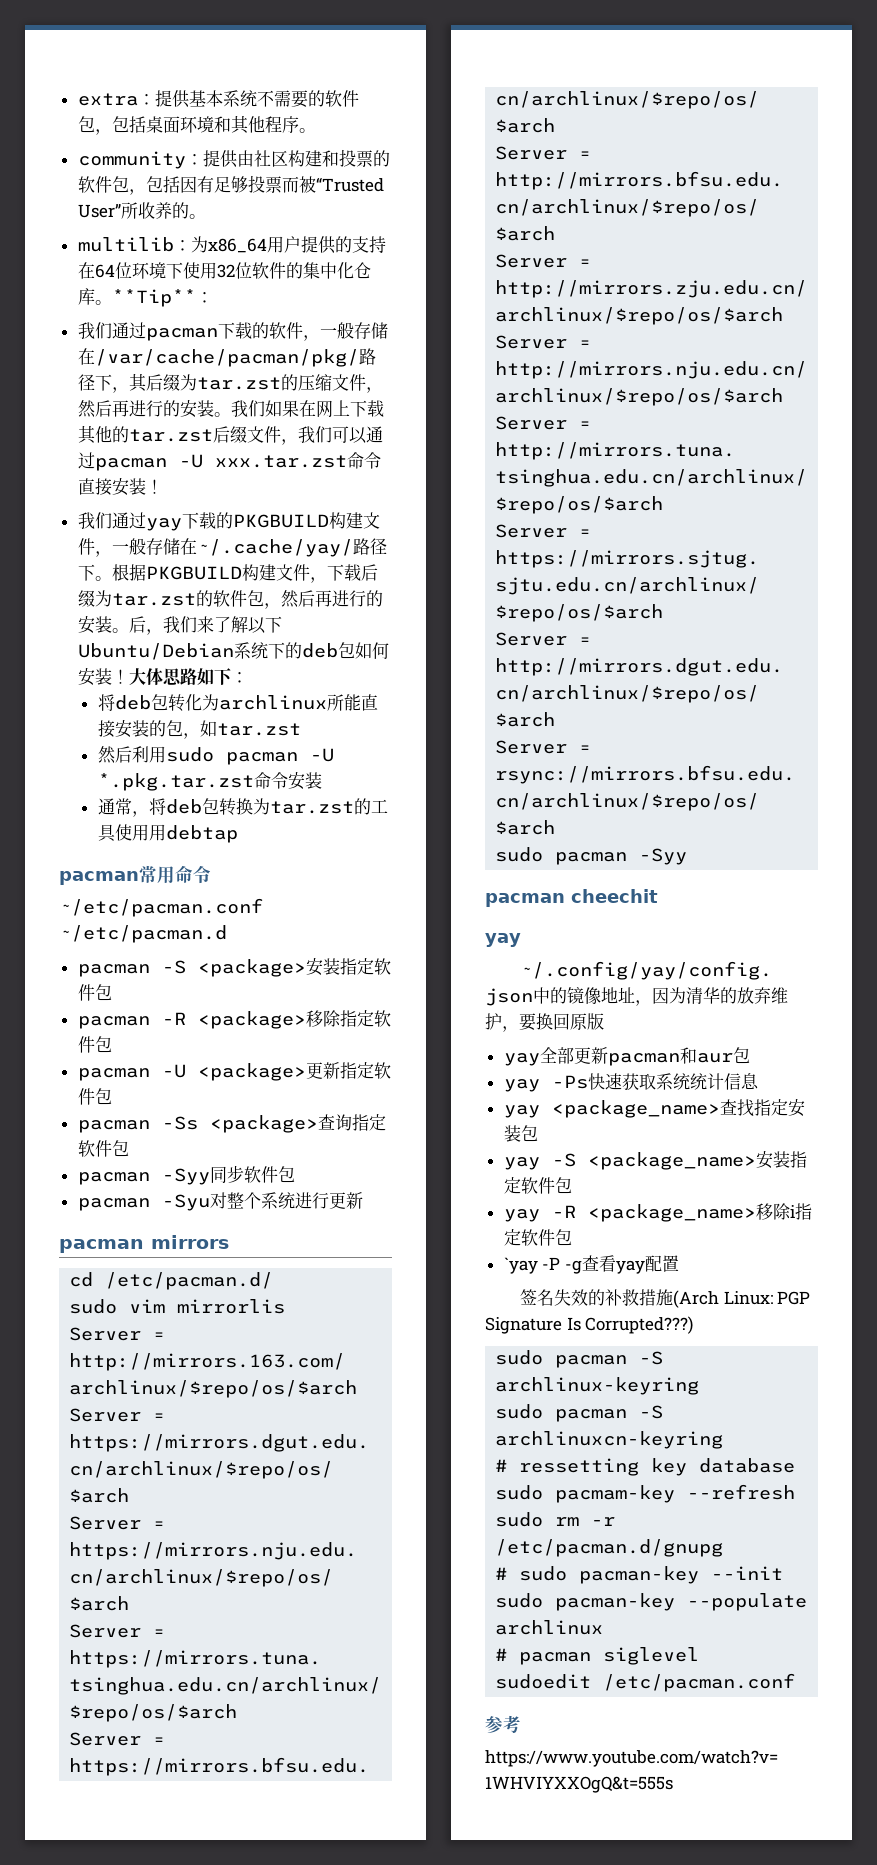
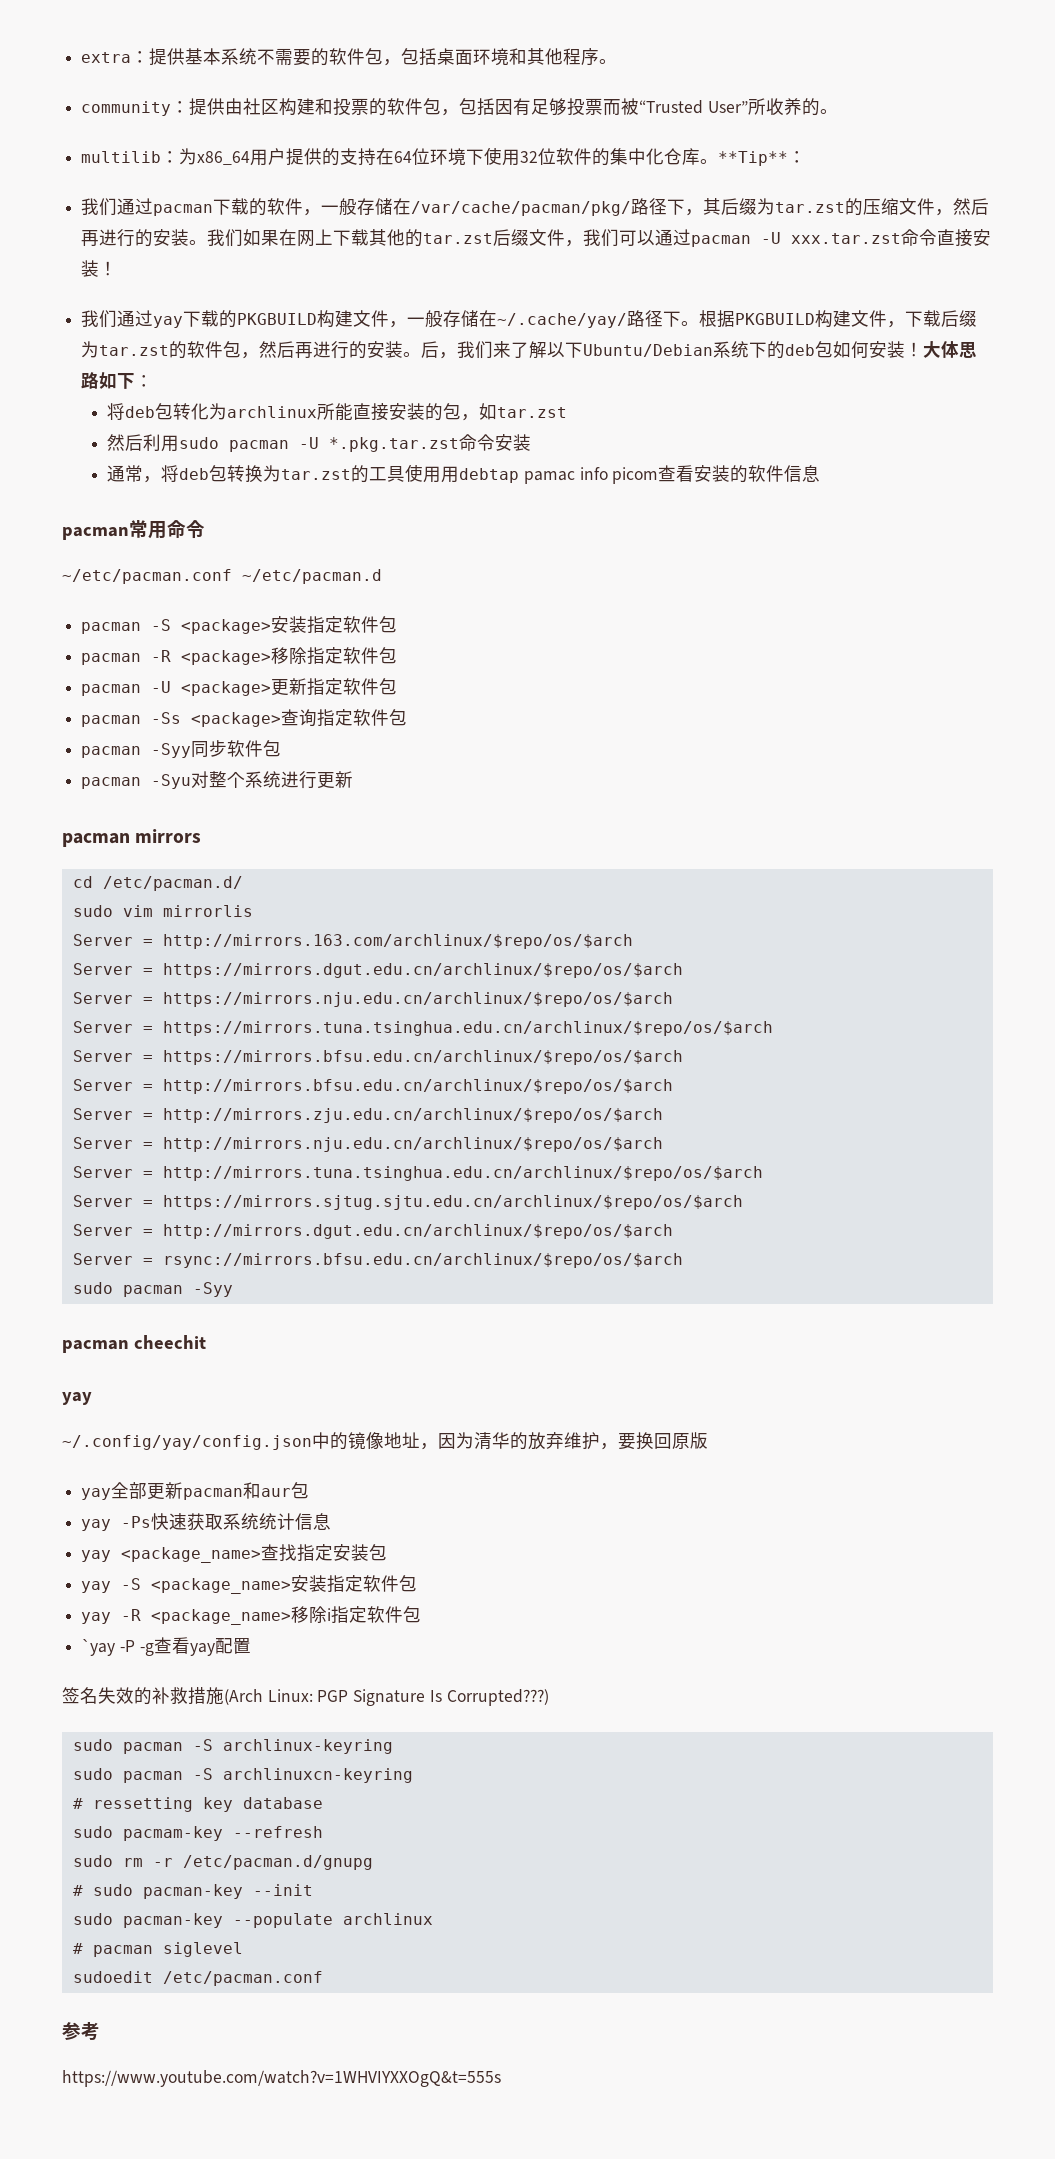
(238, 834) none -> [524,465,821,484] pamac info picom查看安装的软件信息

